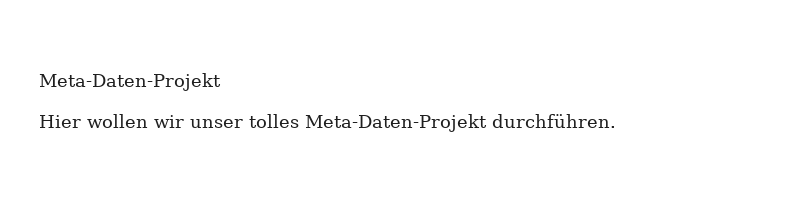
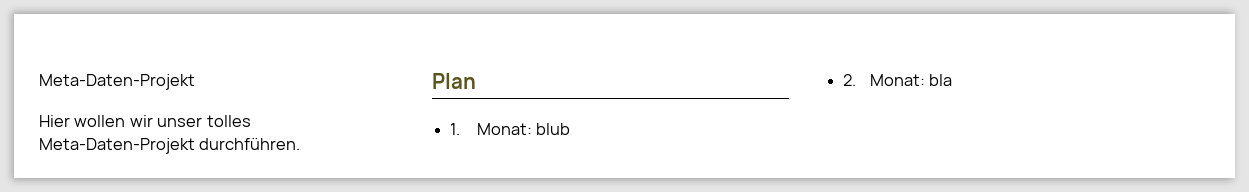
(616, 121) none -> [432,73,476,89] [450,123,571,135] [843,74,953,86] // Plan // 1. Monat: blub // 2. Monat: bla

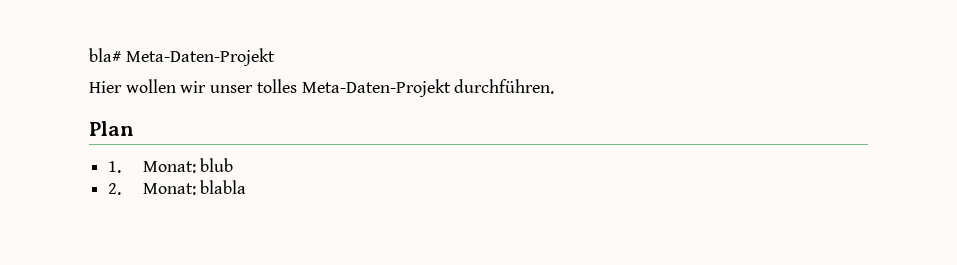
(39, 82) none -> [89,48,121,62] bla#
[929,74,953,86] bla -> [200,180,247,194] blabla

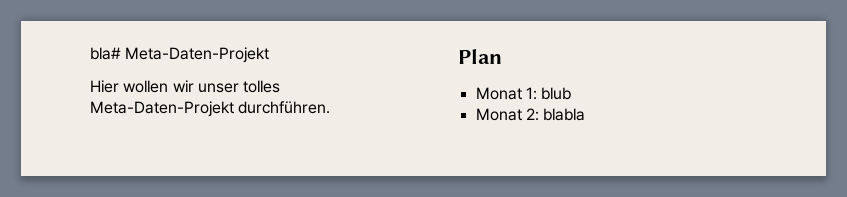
[108,161,196,173] 1. Monat: -> [475,87,537,100] Monat 1:
[108,183,196,195] 2. Monat: -> [475,108,539,121] Monat 2:

